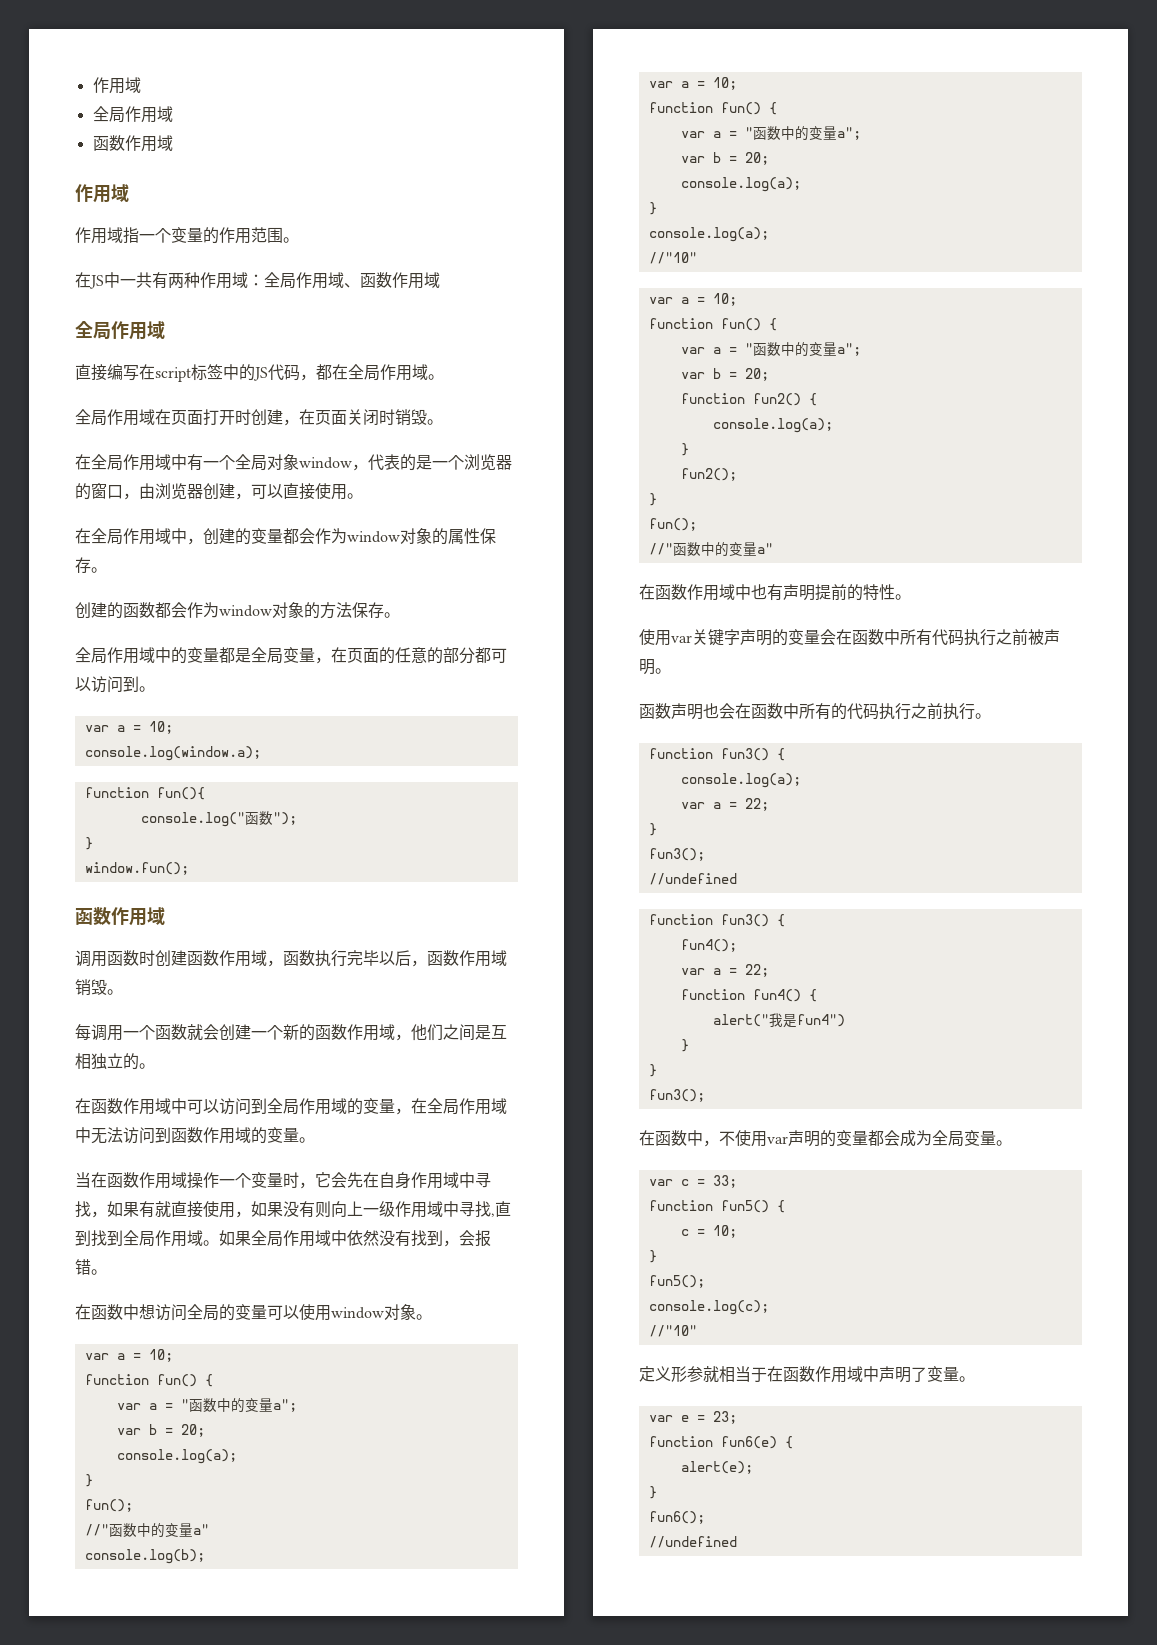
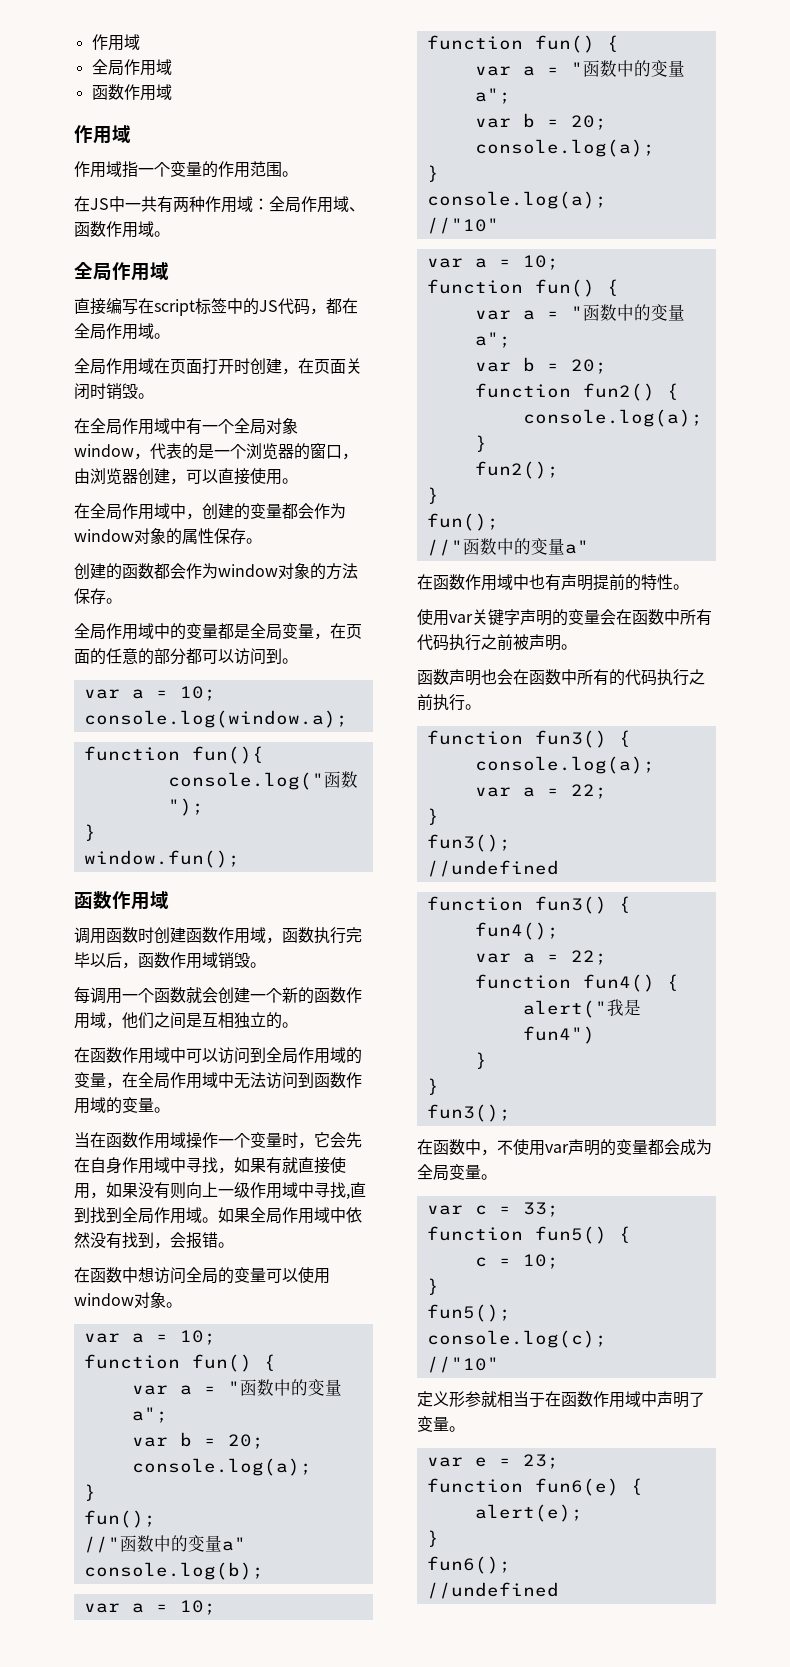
(440, 280) none -> [154,231,170,237] 。

